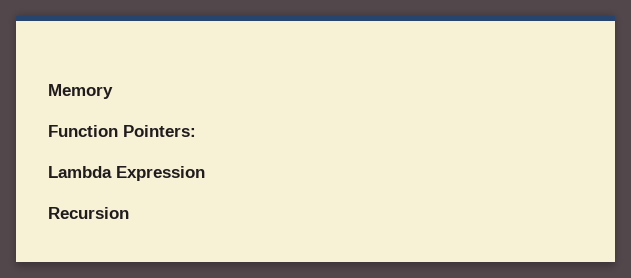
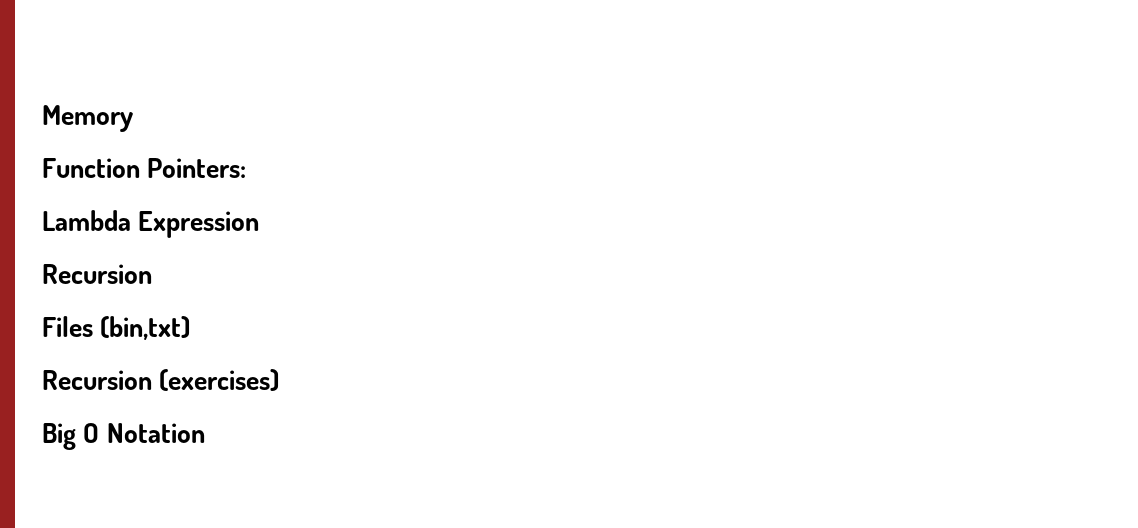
(129, 213) none -> [42,316,191,340] [42,369,280,391] [42,423,205,450] // Files (bin,txt) // Recursion (exercises) // Big O Notation

